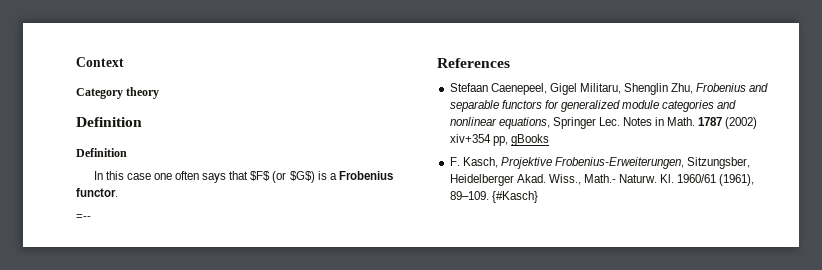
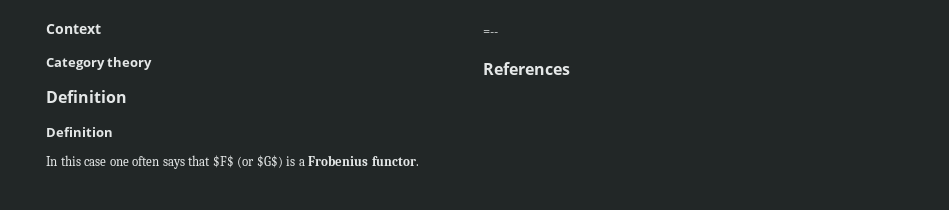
[449,83,769,95] [449,100,737,112] [449,117,758,129] [449,134,549,146] [449,157,751,169] [449,174,755,186] [449,191,538,203] // Stefaan Caenepeel, Gigel Militaru, Shenglin Zhu, Frobenius and separable functors for generalized module categories and nonlinear equations, Springer Lec. Notes in Math. 1787 (2002) xiv+354 pp, gBooks // F. Kasch, Projektive Frobenius-Erweiterungen, Sitzungsber, Heidelberger Akad. Wiss., Math.- Naturw. Kl. 1960/61 (1961), 89–109. {#Kasch} -> (570, 68) none

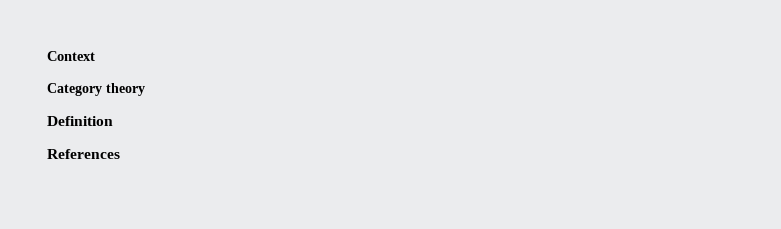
[46,127,113,137] [46,155,419,169] [483,30,498,36] // Definition // In this case one often says that $F$ (or $G$) is a Frobenius functor. // =-- -> (113, 121) none

